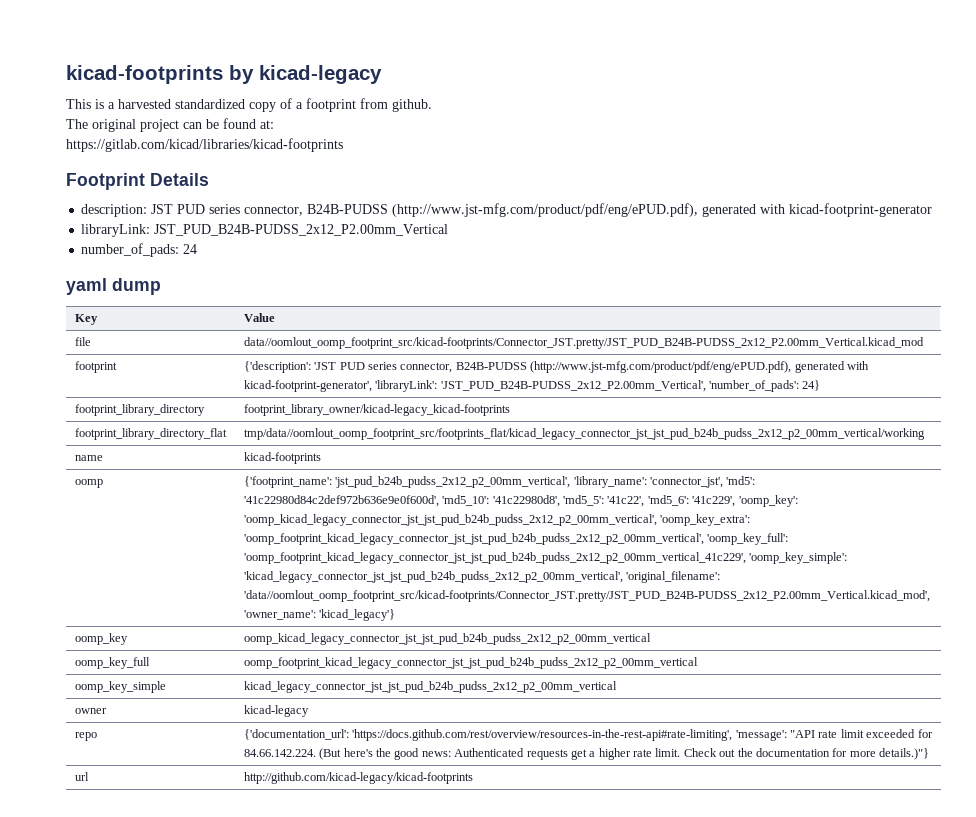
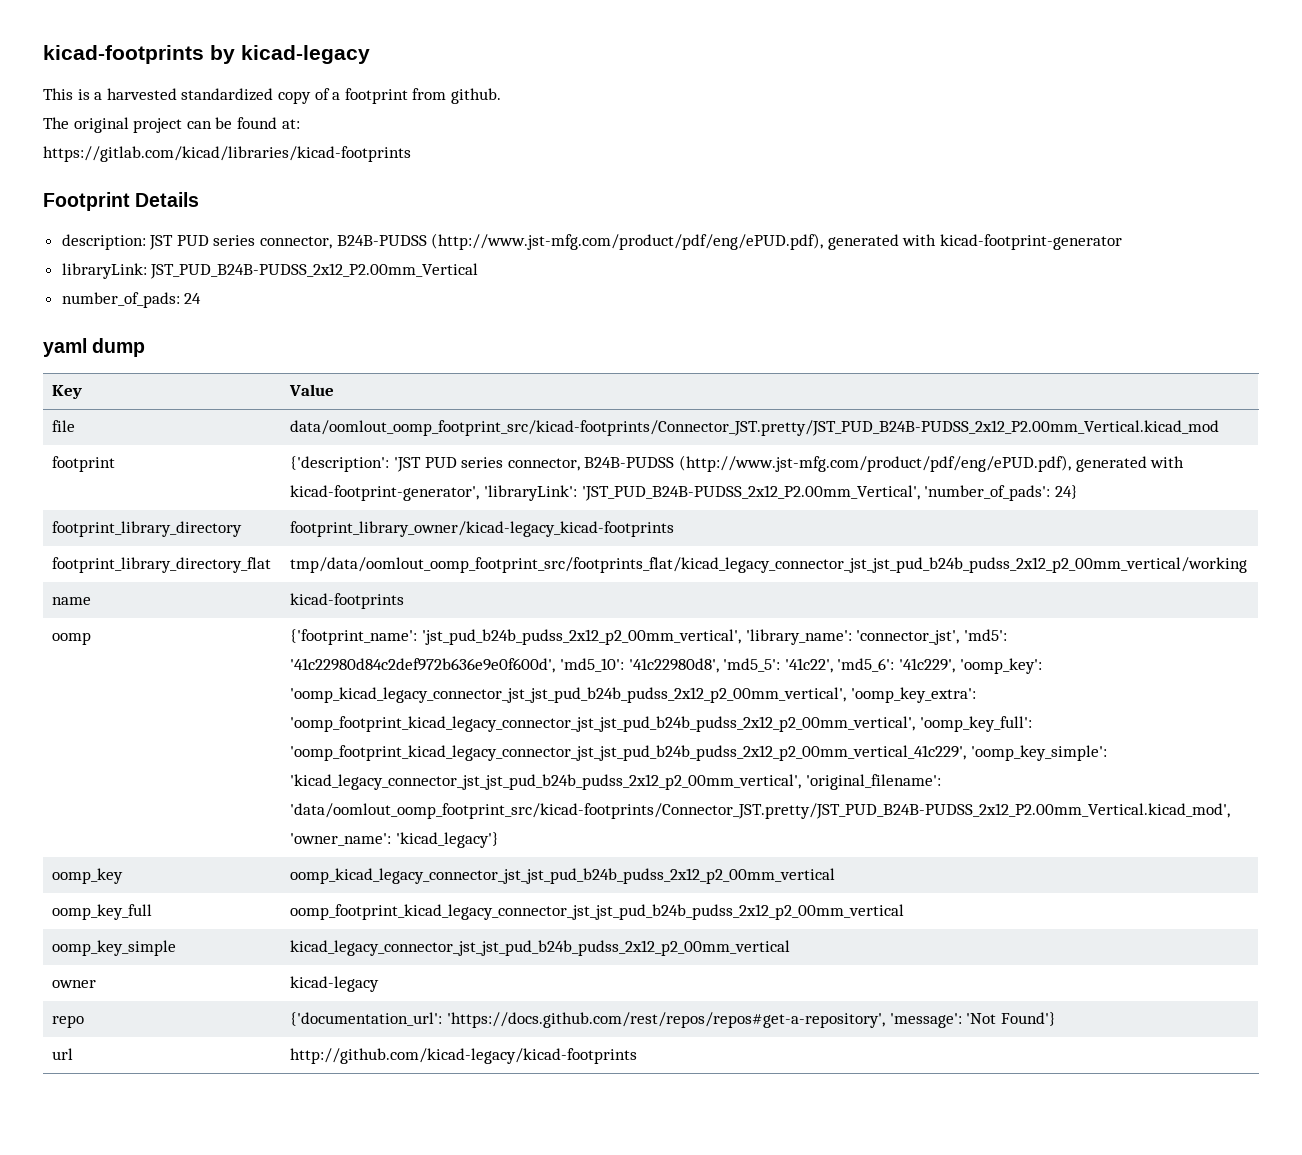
[243,337,924,349] data//oomlout_oomp_footprint_src/kicad-footprints/Connector_JST.pretty/JST_PUD_B24B-PUDSS_2x12_P2.00mm_Vertical.kicad_mod -> [290,420,1220,436] data/oomlout_oomp_footprint_src/kicad-footprints/Connector_JST.pretty/JST_PUD_B24B-PUDSS_2x12_P2.00mm_Vertical.kicad_mod
[243,428,925,440] tmp/data//oomlout_oomp_footprint_src/footprints_flat/kicad_legacy_connector_jst_jst_pud_b24b_pudss_2x12_p2_00mm_vertical/working -> [290,557,1248,573] tmp/data/oomlout_oomp_footprint_src/footprints_flat/kicad_legacy_connector_jst_jst_pud_b24b_pudss_2x12_p2_00mm_vertical/working
[243,590,930,602] 'data//oomlout_oomp_footprint_src/kicad-footprints/Connector_JST.pretty/JST_PUD_B24B-PUDSS_2x12_P2.00mm_Vertical.kicad_mod', -> [290,803,1231,819] 'data/oomlout_oomp_footprint_src/kicad-footprints/Connector_JST.pretty/JST_PUD_B24B-PUDSS_2x12_P2.00mm_Vertical.kicad_mod',
[352,729,933,741] [243,748,930,760] 'https://docs.github.com/rest/overview/resources-in-the-rest-api#rate-limiting', 'message': "API rate limit exceeded for 84.66.142.224. (But here's the good news: Authenticated requests get a higher rate limit. Check out the documentation for more details.)"} -> [446,1012,1056,1028] 'https://docs.github.com/rest/repos/repos#get-a-repository', 'message': 'Not Found'}

